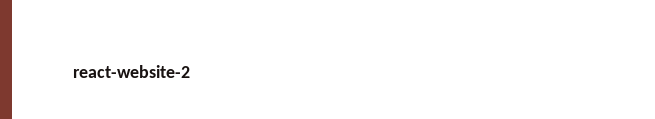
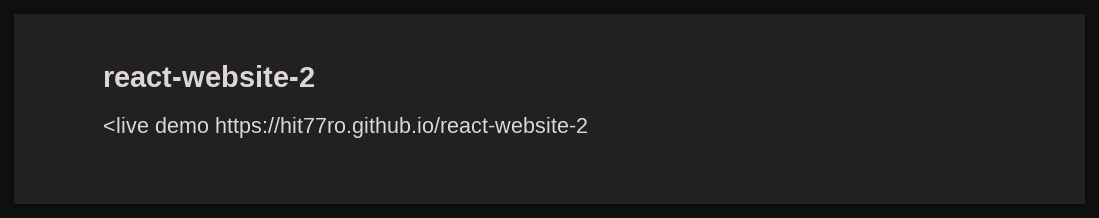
(190, 71) none -> [103,117,588,138] // <live demo https://hit77ro.github.io/react-website-2

